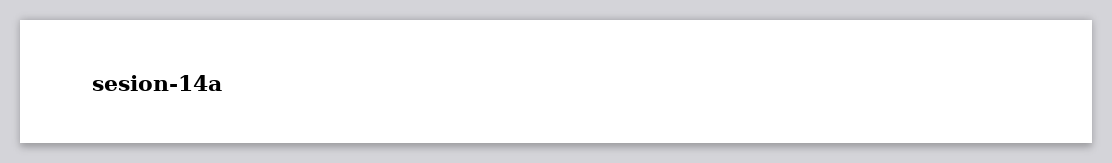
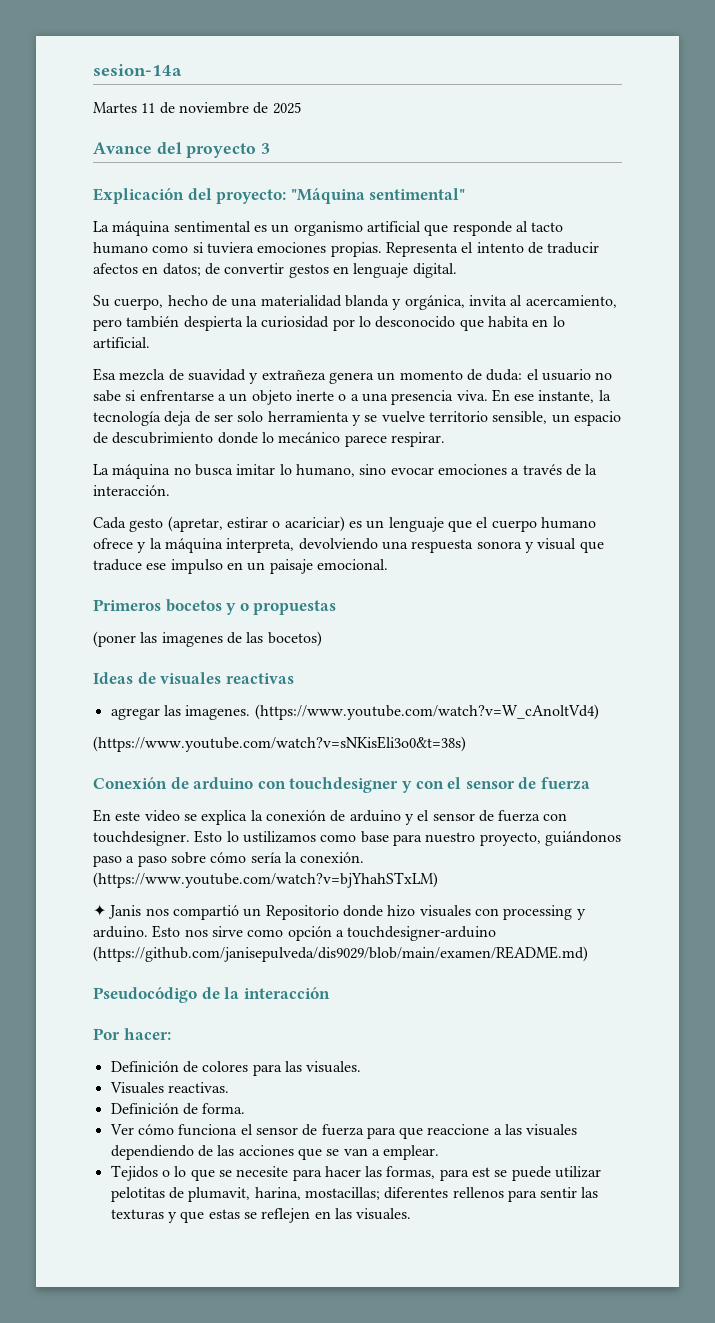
(222, 83) none -> [93,102,301,114] [93,142,271,158] [93,188,466,204] [93,221,564,236] [93,242,600,257] [93,263,457,278] [93,295,617,310] [93,316,565,331] [93,337,150,348] [93,368,613,384] [93,389,611,405] [93,411,621,426] [93,432,445,447] [93,464,598,479] [93,485,170,496] [93,516,596,532] [93,538,604,553] [93,559,388,574] [93,599,337,615] [93,631,322,647] [93,672,294,684] [110,704,599,720] [93,736,466,752] [93,777,590,793] [93,809,568,825] [93,830,621,846] [93,852,365,867] [93,872,438,888] [93,904,586,920] [93,925,497,941] [93,946,588,962] [93,987,330,1003] [93,1028,171,1040] [110,1061,362,1076] [109,1082,229,1094] [110,1103,246,1115] [109,1124,578,1139] [110,1145,440,1160] [110,1165,602,1181] [110,1187,599,1202] [110,1208,412,1223] // Martes 11 de noviembre de 2025 // Avance del proyecto 3 // Explicación del proyecto: "Máquina sentimental" // La máquina sentimental es un organismo artificial que responde al tacto humano como si tuviera emociones propias. Representa el intento de traducir afectos en datos; de convertir gestos en lenguaje digital. // Su cuerpo, hecho de una materialidad blanda y orgánica, invita al acercamiento, pero también despierta la curiosidad por lo desconocido que habita en lo artificial. // Esa mezcla de suavidad y extrañeza genera un momento de duda: el usuario no sabe si enfrentarse a un objeto inerte o a una presencia viva. En ese instante, la tecnología deja de ser solo herramienta y se vuelve territorio sensible, un espacio de descubrimiento donde lo mecánico parece respirar. // La máquina no busca imitar lo humano, sino evocar emociones a través de la interacción. // Cada gesto (apretar, estirar o acariciar) es un lenguaje que el cuerpo humano ofrece y la máquina interpreta, devolviendo una respuesta sonora y visual que traduce ese impulso en un paisaje emocional. // Primeros bocetos y o propuestas // (poner las imagenes de las bocetos) // Ideas de visuales reactivas // agregar las imagenes. (https://www.youtube.com/watch?v=W_cAnoltVd4) // (https://www.youtube.com/watch?v=sNKisEli3o0&t=38s) // Conexión de arduino con touchdesigner y con el sensor de fuerza // En este video se explica la conexión de arduino y el sensor de fuerza con touchdesigner. Esto lo ustilizamos como base para nuestro proyecto, guiándonos paso a paso sobre cómo sería la conexión. (https://www.youtube.com/watch?v=bjYhahSTxLM) // ✦ Janis nos compartió un Repositorio donde hizo visuales con processing y arduino. Esto nos sirve como opción a touchdesigner-arduino (https://github.com/janisepulveda/dis9029/blob/main/examen/README.md) // Pseudocódigo de la interacción // Por hacer: // Definición de colores para las visuales. // Visuales reactivas. // Definición de forma. // Ver cómo funciona el sensor de fuerza para que reaccione a las visuales dependiendo de las acciones que se van a emplear. // Tejidos o lo que se necesite para hacer las formas, para est se puede utilizar pelotitas de plumavit, harina, mostacillas; diferentes rellenos para sentir las texturas y que estas se reflejen en las visuales.

